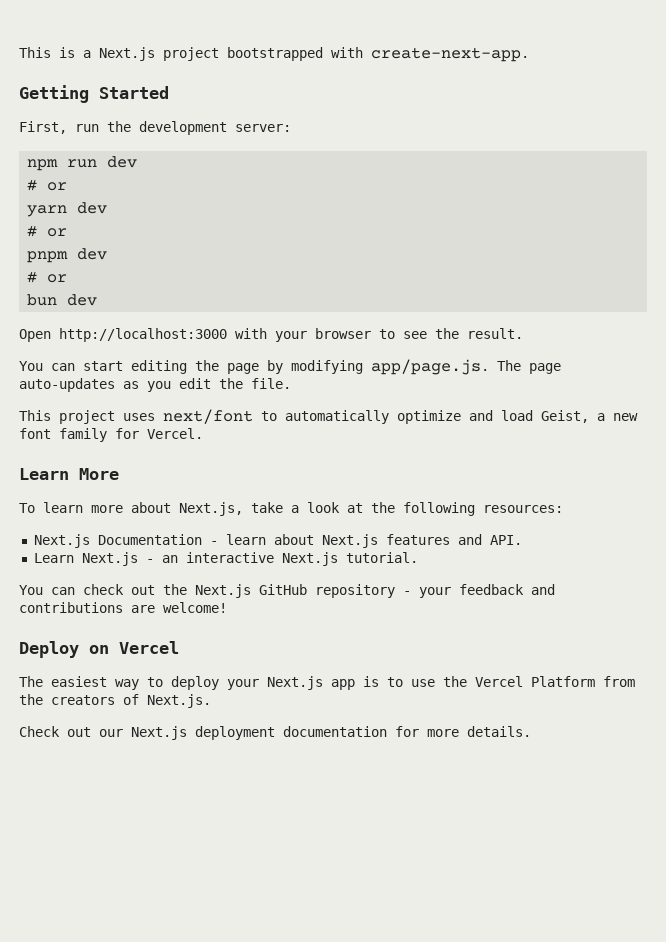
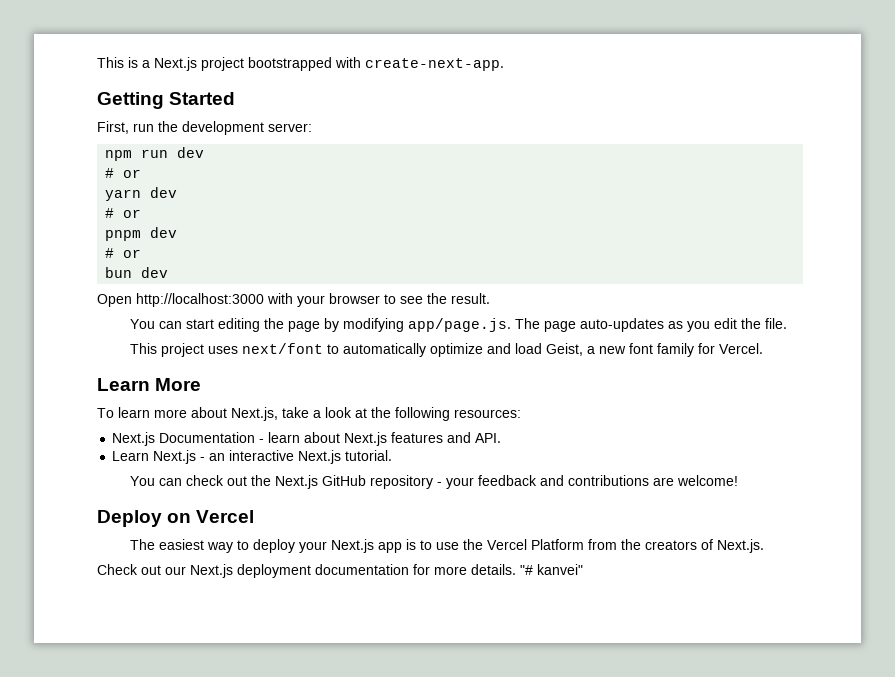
(531, 731) none -> [520,564,583,575] "# kanvei"

